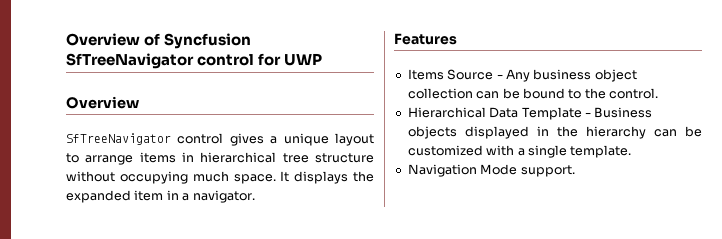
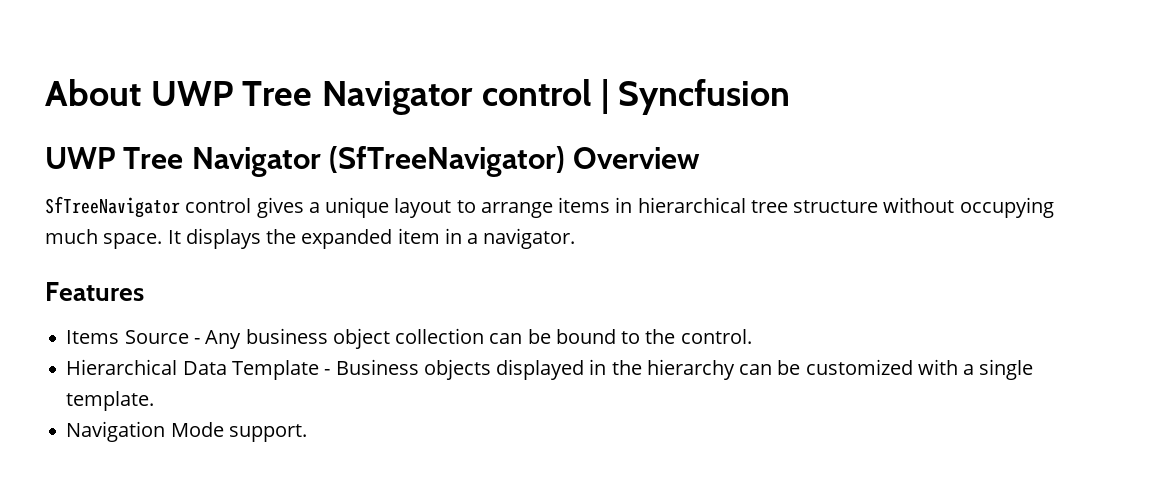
[66,33,252,49] [66,53,323,69] Overview of Syncfusion SfTreeNavigator control for UWP // -> [45,79,791,115] [45,146,566,177] About UWP Tree Navigator control | Syncfusion // UWP Tree Navigator (SfTreeNavigator)

